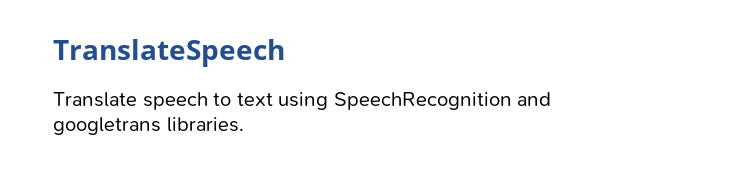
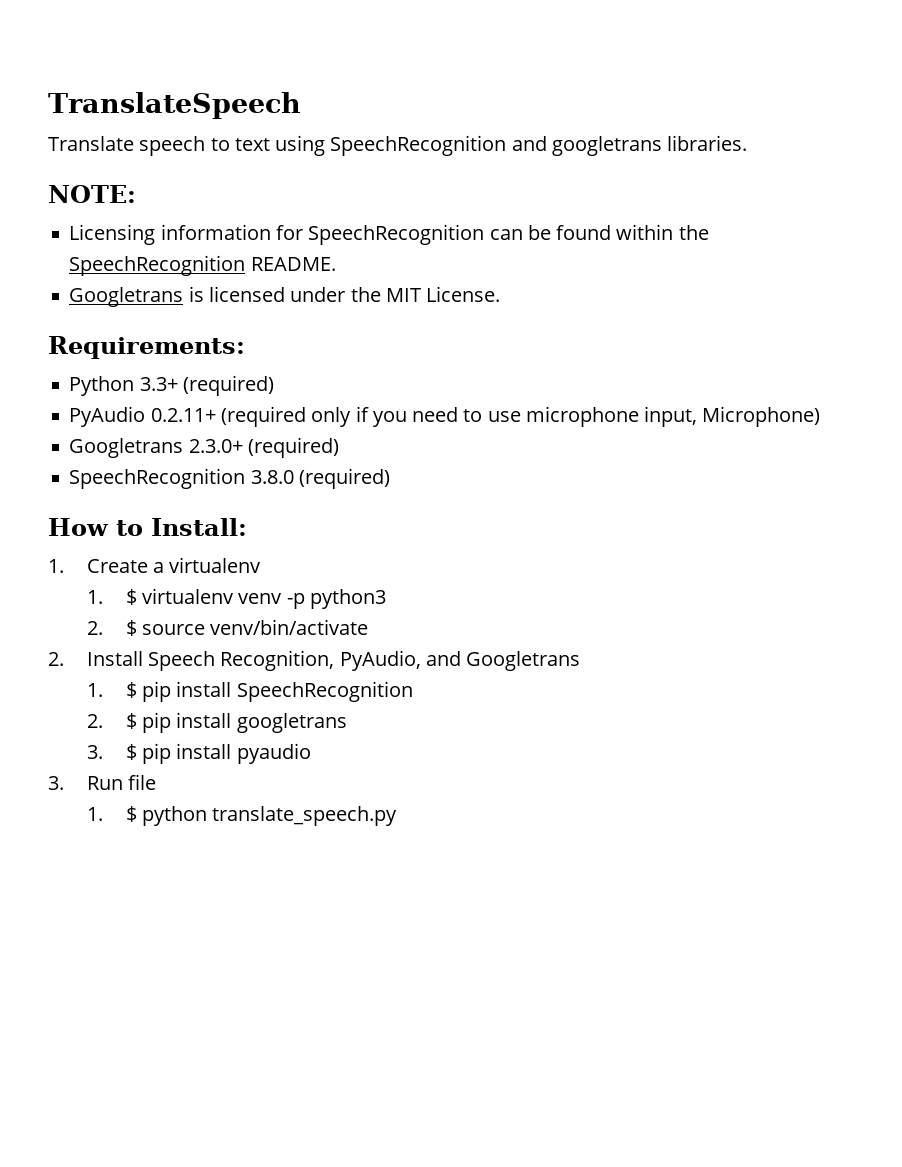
(244, 124) none -> [48,185,136,203] [69,224,709,245] [69,255,336,276] [69,286,501,307] [48,336,245,359] [69,375,274,396] [69,406,821,427] [69,437,339,458] [69,468,390,489] [48,518,247,536] [48,557,262,573] [86,588,386,609] [86,619,369,636] [48,650,581,671] [86,681,413,702] [86,712,347,733] [86,743,311,764] [48,774,157,790] [86,806,398,826] // NOTE: // Licensing information for SpeechRecognition can be found within the SpeechRecognition README. // Googletrans is licensed under the MIT License. // Requirements: // Python 3.3+ (required) // PyAudio 0.2.11+ (required only if you need to use microphone input, Microphone) // Googletrans 2.3.0+ (required) // SpeechRecognition 3.8.0 (required) // How to Install: // 1. Create a virtualenv // 1. $ virtualenv venv -p python3 // 2. $ source venv/bin/activate // 2. Install Speech Recognition, PyAudio, and Googletrans // 1. $ pip install SpeechRecognition // 2. $ pip install googletrans // 3. $ pip install pyaudio // 3. Run file // 1. $ python translate_speech.py

